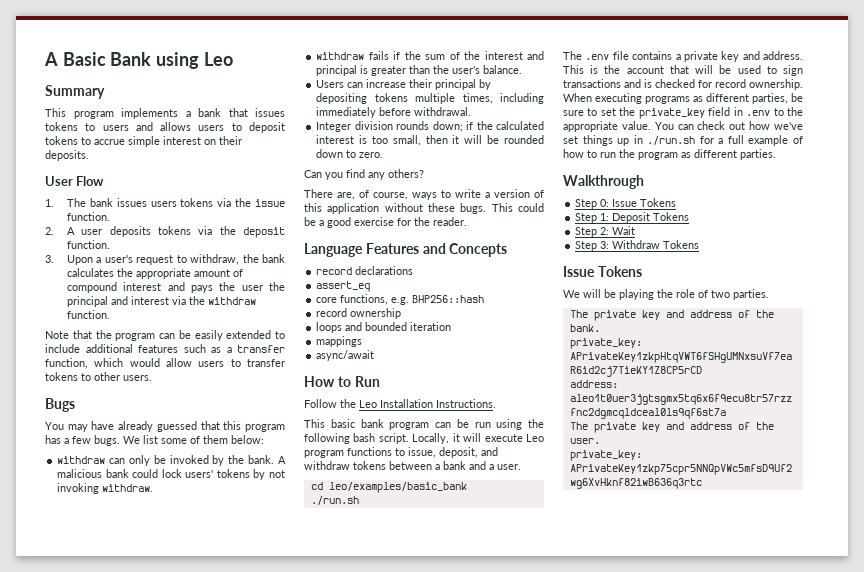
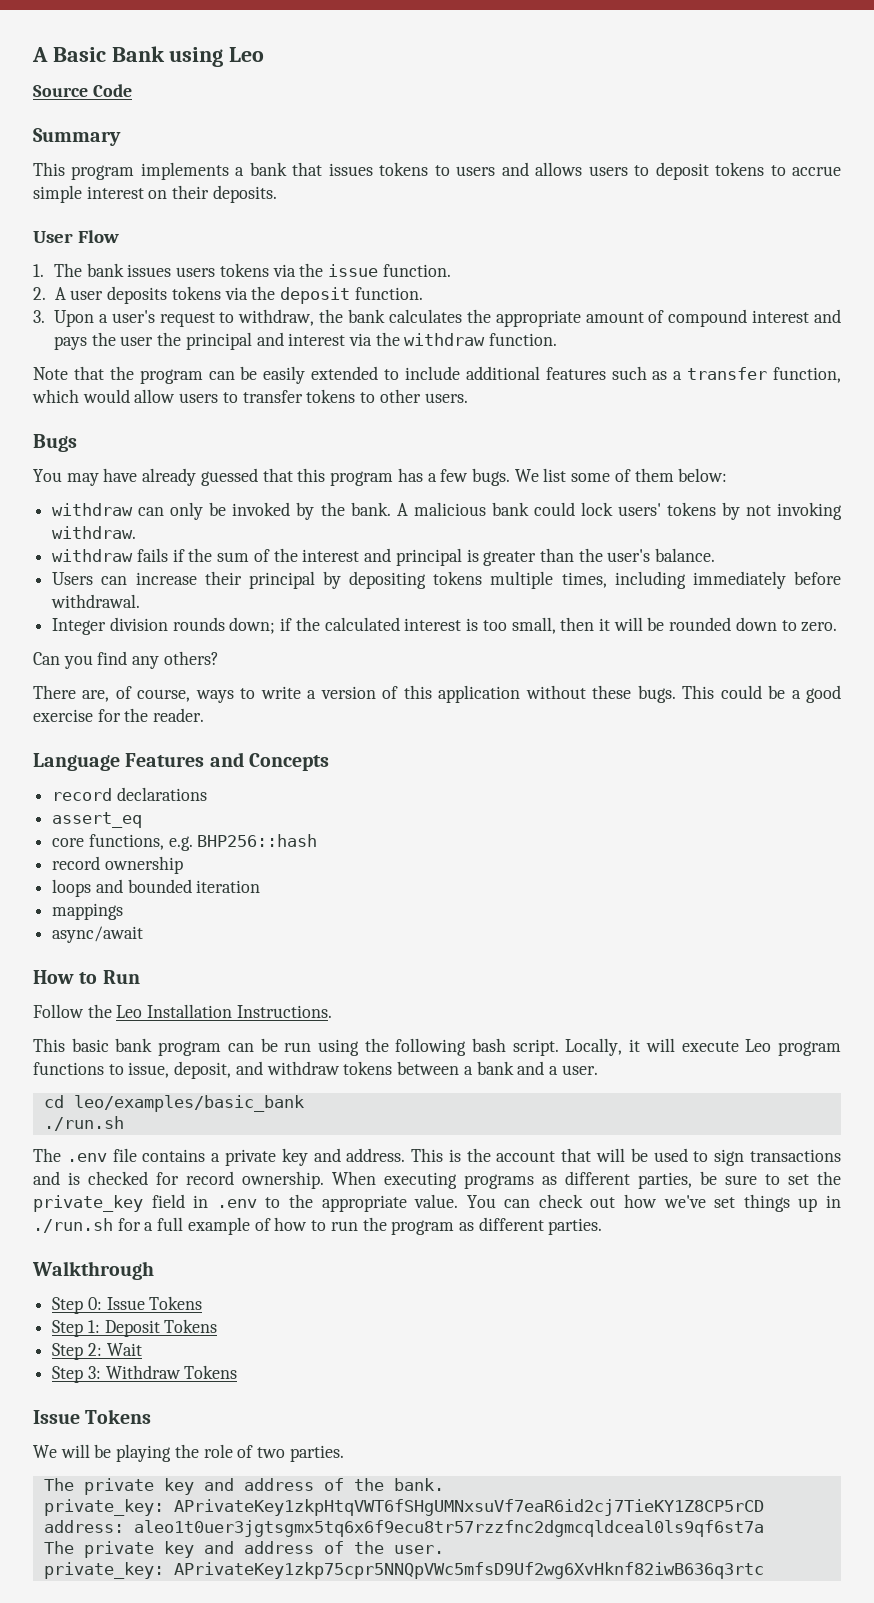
(233, 59) none -> [33,84,132,97] // Source Code

